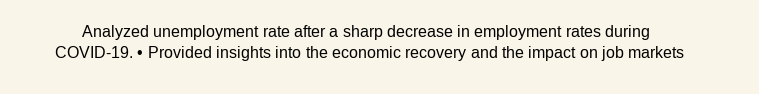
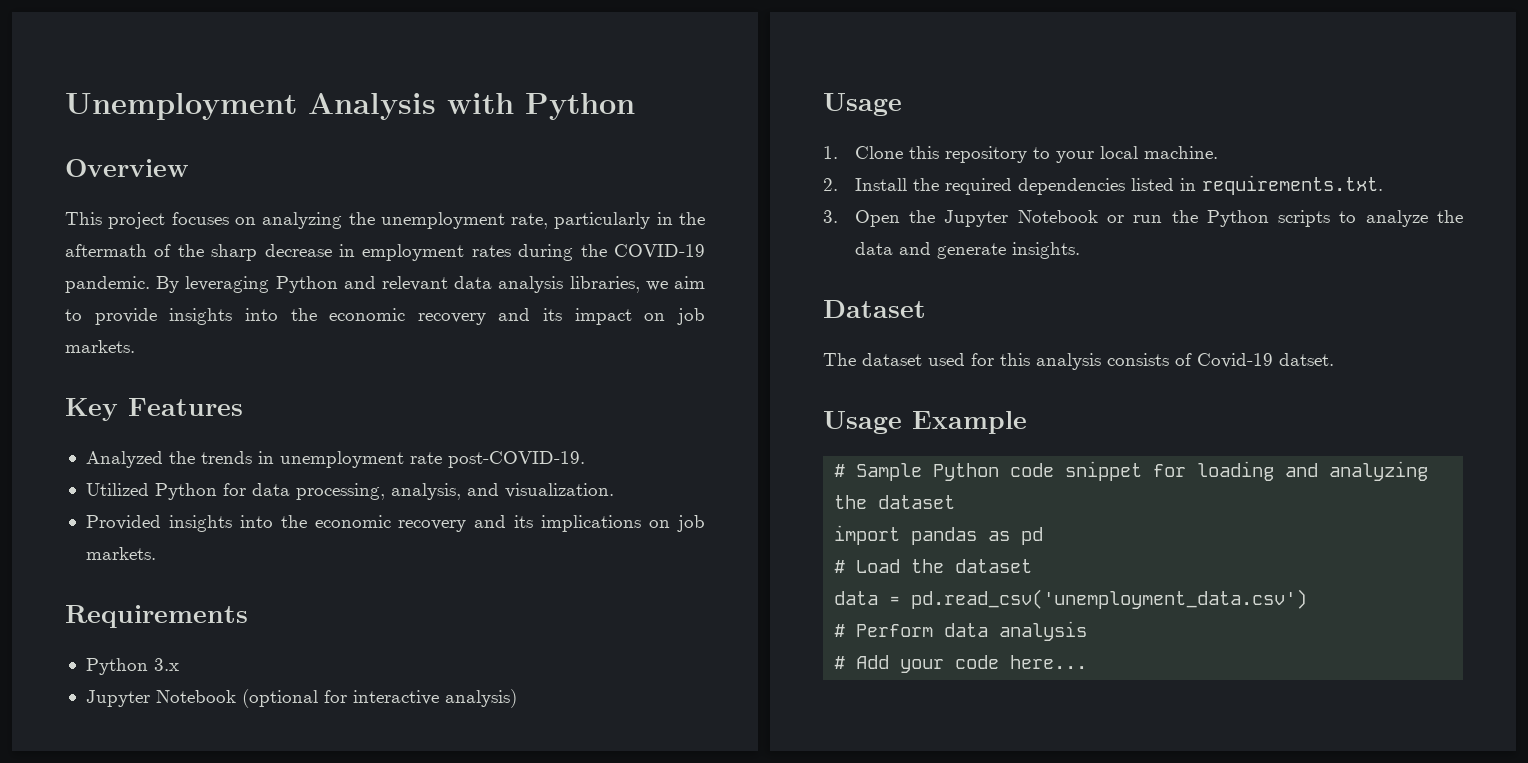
[81,25,339,40] Analyzed unemployment rate after a -> [65,93,635,120] [65,159,189,177] [65,212,705,229] [65,244,204,257] Unemployment Analysis with Python // Overview // This project focuses on analyzing the unemployment rate, particularly in the aftermath of the
[55,46,144,58] COVID-19. • -> [580,244,705,257] [65,276,705,293] [65,308,705,325] [65,340,135,353] [65,398,243,421] [85,451,585,468] [85,483,614,500] the COVID-19 pandemic. By leveraging Python and relevant data analysis libraries, we aim to provide insights into the economic recovery and its impact on job markets. // Key Features // Analyzed the trends in unemployment rate post-COVID-19. // Utilized Python for data processing, analysis, and visualization. //
[501,46,685,61] the impact on job markets -> [514,515,705,532] [85,547,156,560] [65,605,248,628] [85,658,179,675] [85,689,517,708] [823,93,902,116] [823,146,1218,163] [823,175,1383,195] [823,210,1463,227] [854,242,1080,259] [823,300,926,318] [823,353,1334,370] [823,411,1027,434] [834,461,1429,481] [834,495,956,509] [834,525,1044,545] [834,559,1033,573] [834,589,1308,609] [834,621,1088,641] [834,655,1088,673] its implications on job markets. // Requirements // Python 3.x // Jupyter Notebook (optional for interactive analysis) // Usage // 1. Clone this repository to your local machine. // 2. Install the required dependencies listed in requirements.txt. // 3. Open the Jupyter Notebook or run the Python scripts to analyze the data and generate insights. // Dataset // The dataset used for this analysis consists of Covid-19 datset. // Usage Example // # Sample Python code snippet for loading and analyzing the dataset // import pandas as pd // # Load the dataset // data = pd.read_csv('unemployment_data.csv') // # Perform data analysis // # Add your code here...

